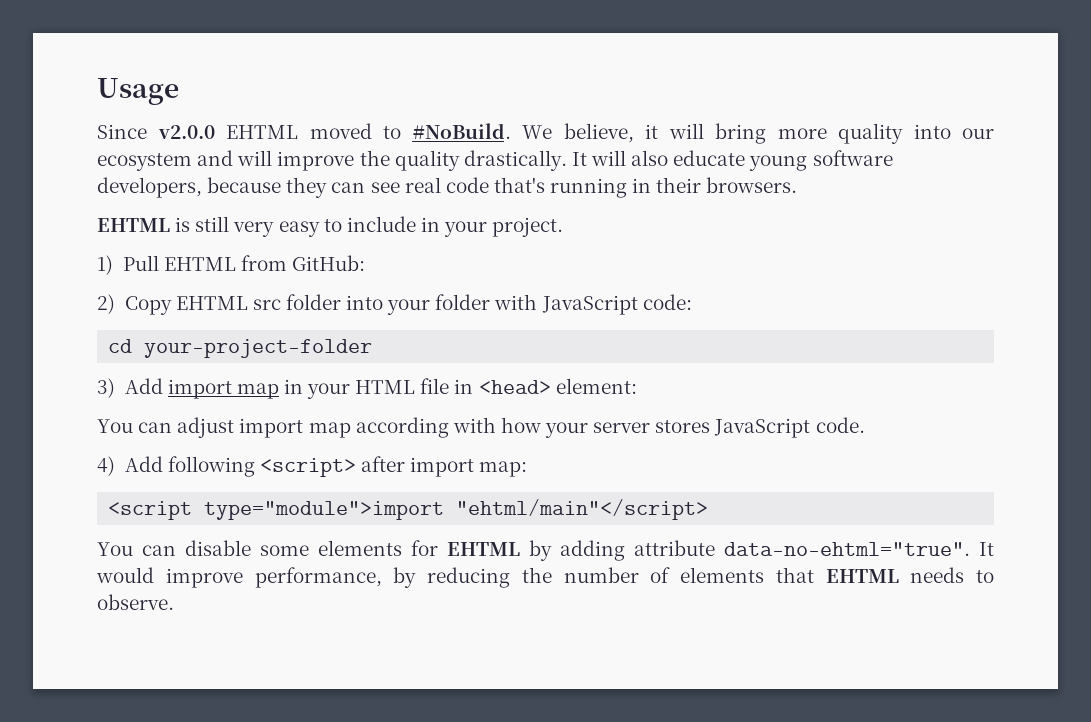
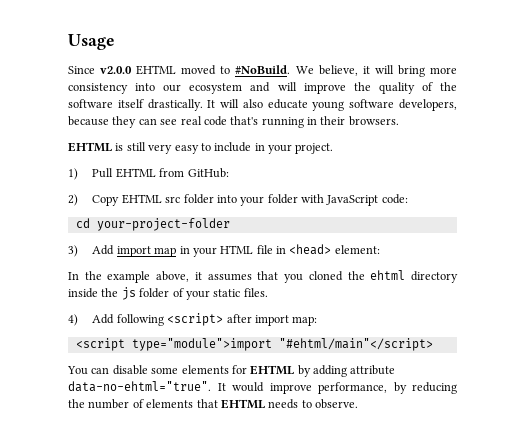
[838,123,903,144] quality -> [68,83,128,94] consistency
(460, 160) none -> [421,82,458,91] [68,99,144,108] of the software itself
[97,417,865,438] You can adjust import map according with how your server stores JavaScript code. -> [68,270,458,283] [68,287,268,300] In the example above, it assumes that you cloned the ehtml directory inside the js folder of your static files.
[456,499,709,520] "ehtml/main"</script> -> [278,338,433,351] "#ehtml/main"</script>

